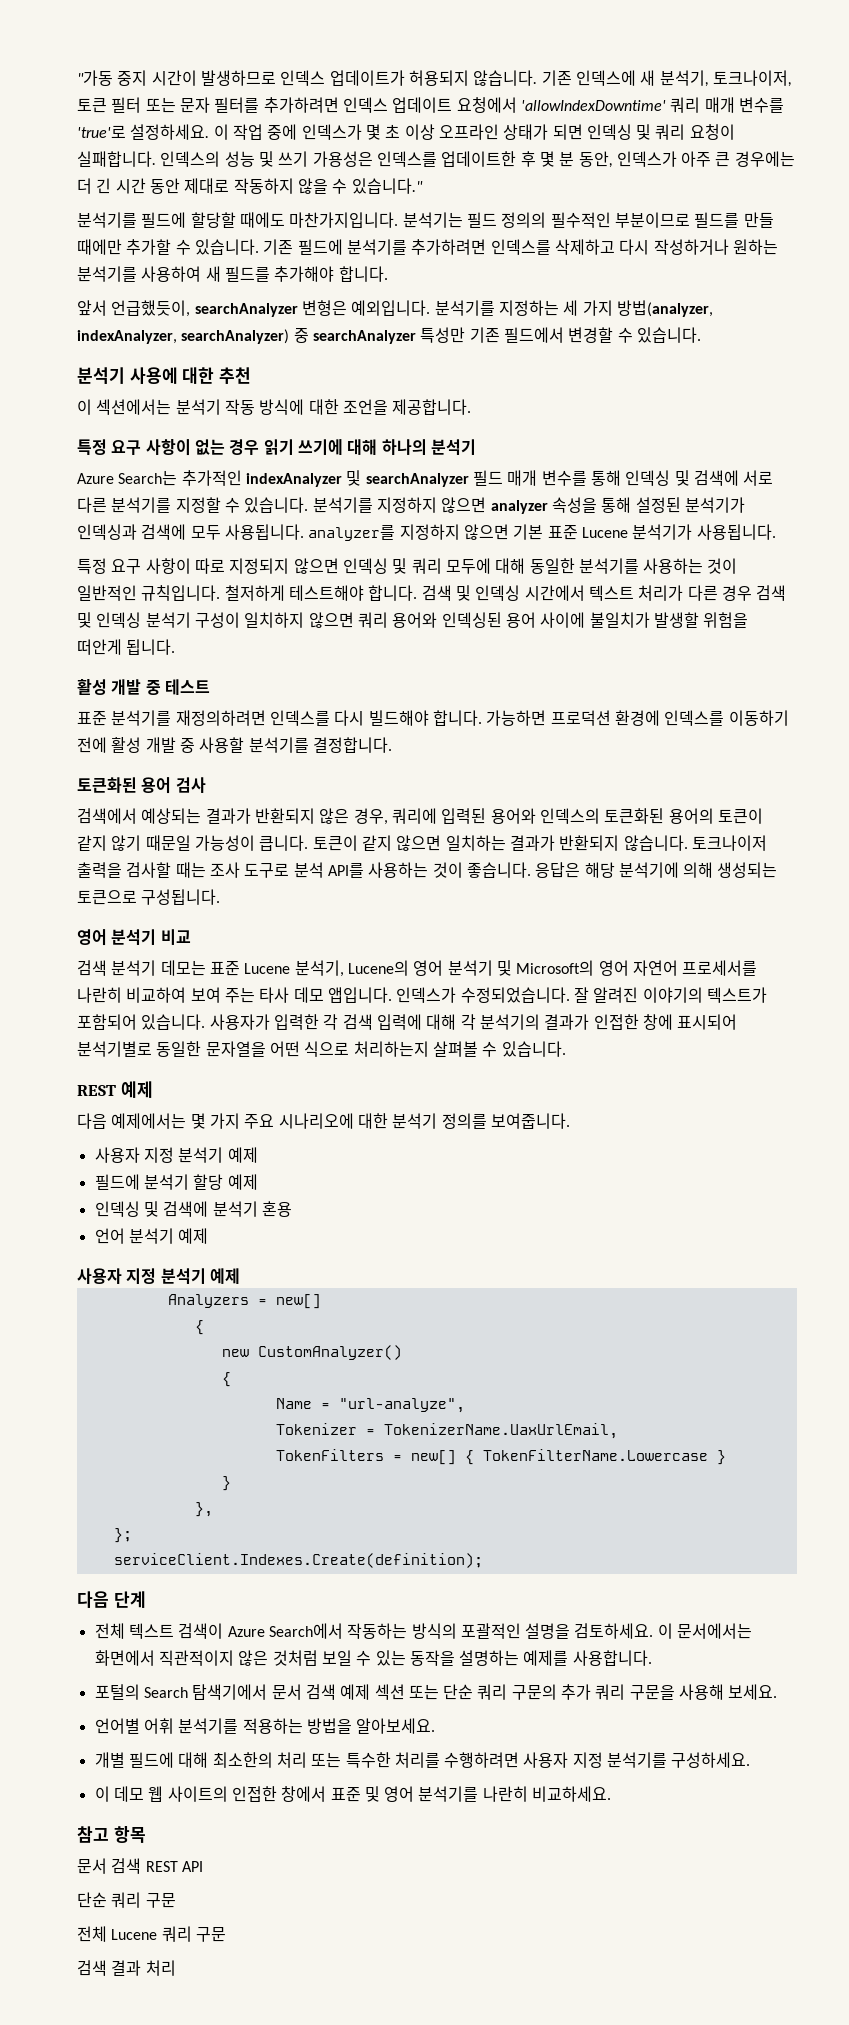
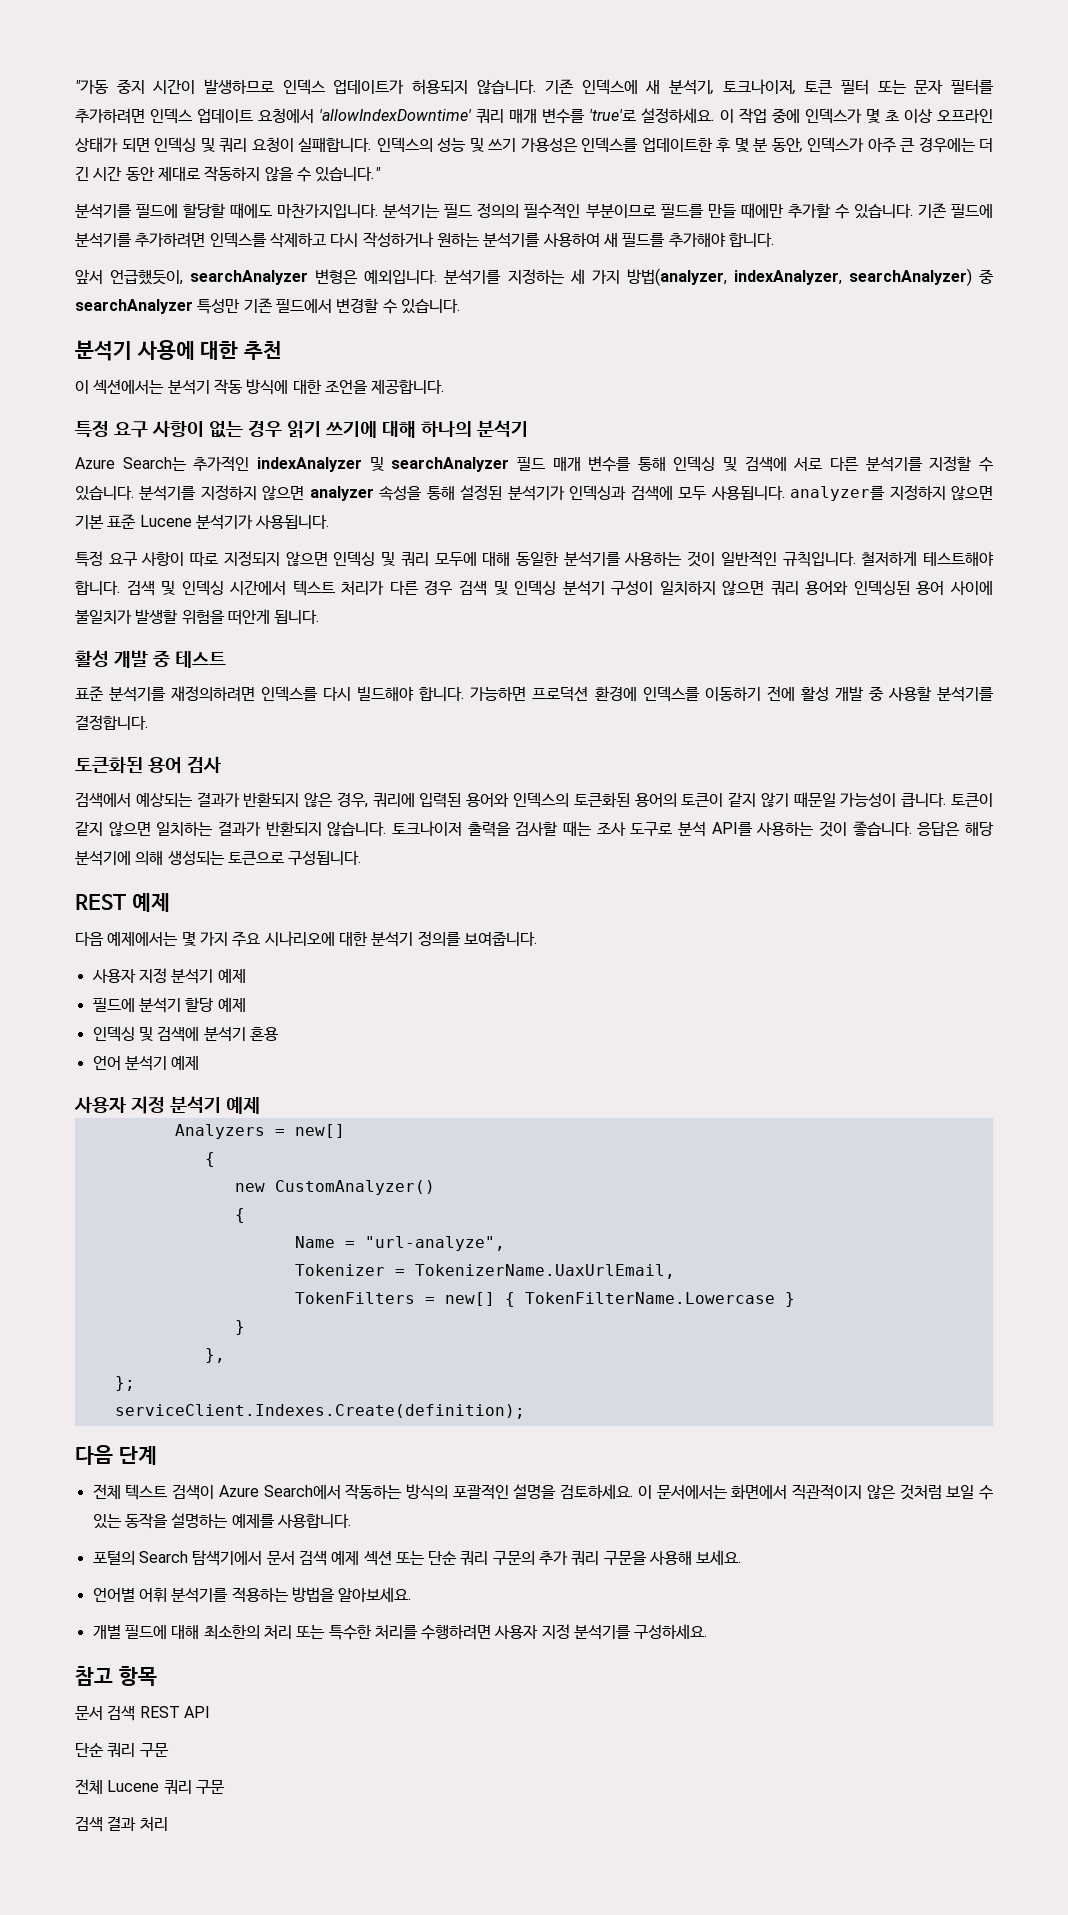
[77,929,191,946] [77,960,758,977] [77,987,767,1003] [77,1014,738,1030] [77,1041,566,1057] // 영어 분석기 비교 // 검색 분석기 데모는 표준 Lucene 분석기, Lucene의 영어 분석기 및 Microsoft의 영어 자연어 프로세서를 나란히 비교하여 보여 주는 타사 데모 앱입니다. 인덱스가 수정되었습니다. 잘 알려진 이야기의 텍스트가 포함되어 있습니다. 사용자가 입력한 각 검색 입력에 대해 각 분석기의 결과가 인접한 창에 표시되어 분석기별로 동일한 문자열을 어떤 식으로 처리하는지 살펴볼 수 있습니다. -> (362, 857) none
[94,1786,612,1802] // 이 데모 웹 사이트의 인접한 창에서 표준 및 영어 분석기를 나란히 비교하세요. -> (708, 1631) none

